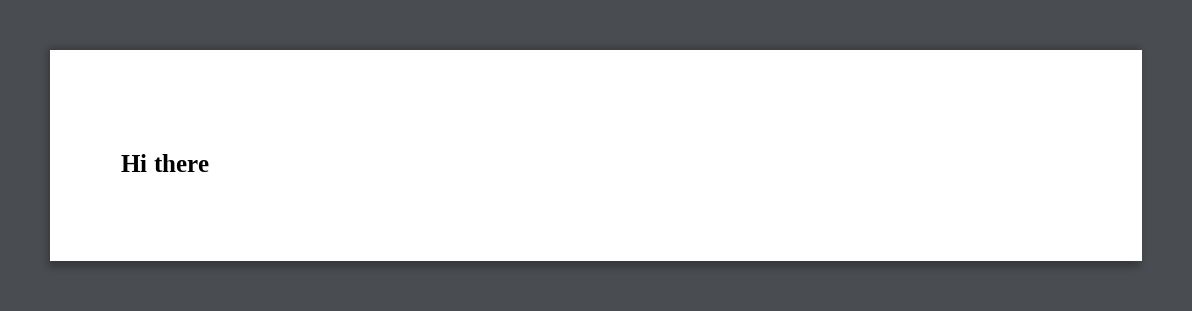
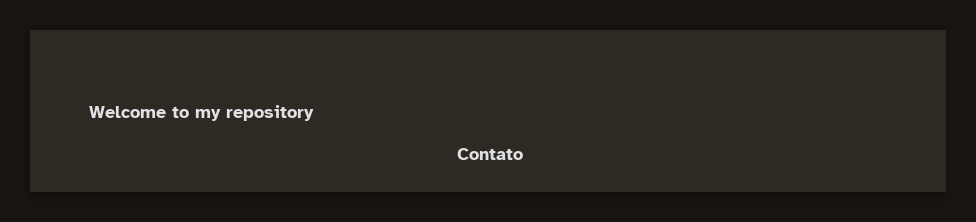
[121,154,209,172] Hi there -> [89,105,314,121] [457,148,523,160] Welcome to my repository // Contato

